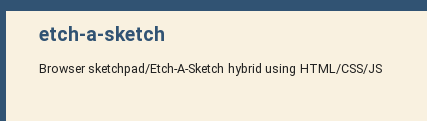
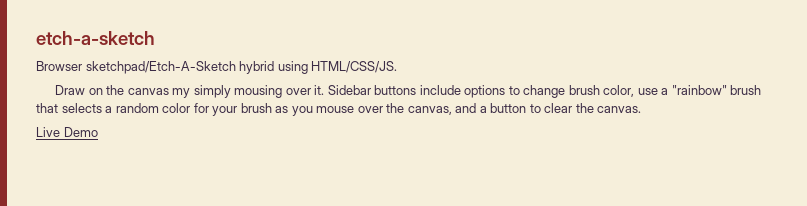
[299,64,382,74] HTML/CSS/JS -> [311,61,398,73] [55,85,762,98] [36,103,642,116] [36,127,98,137] HTML/CSS/JS. // Draw on the canvas my simply mousing over it. Sidebar buttons include options to change brush color, use a "rainbow" brush that selects a random color for your brush as you mouse over the canvas, and a button to clear the canvas. // Live Demo

